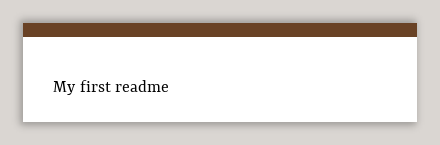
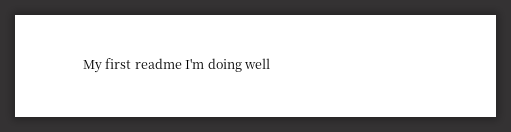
(170, 86) none -> [185,58,270,72] I'm doing well

